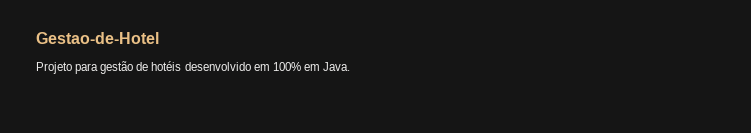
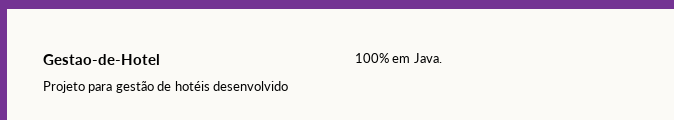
[253,64,270,71] em -> (288, 86) none

